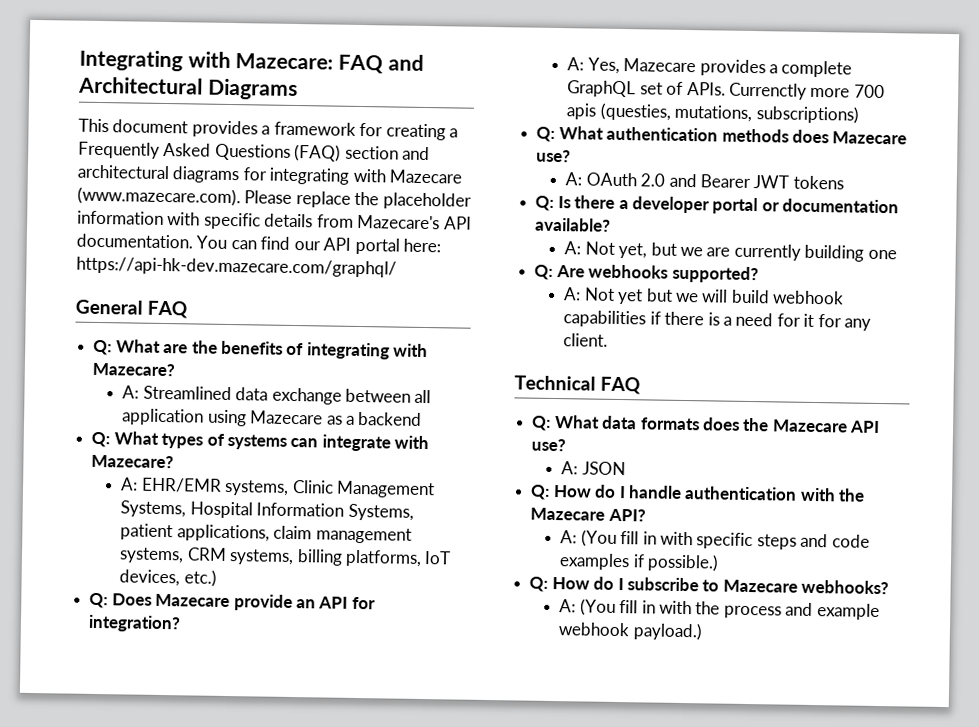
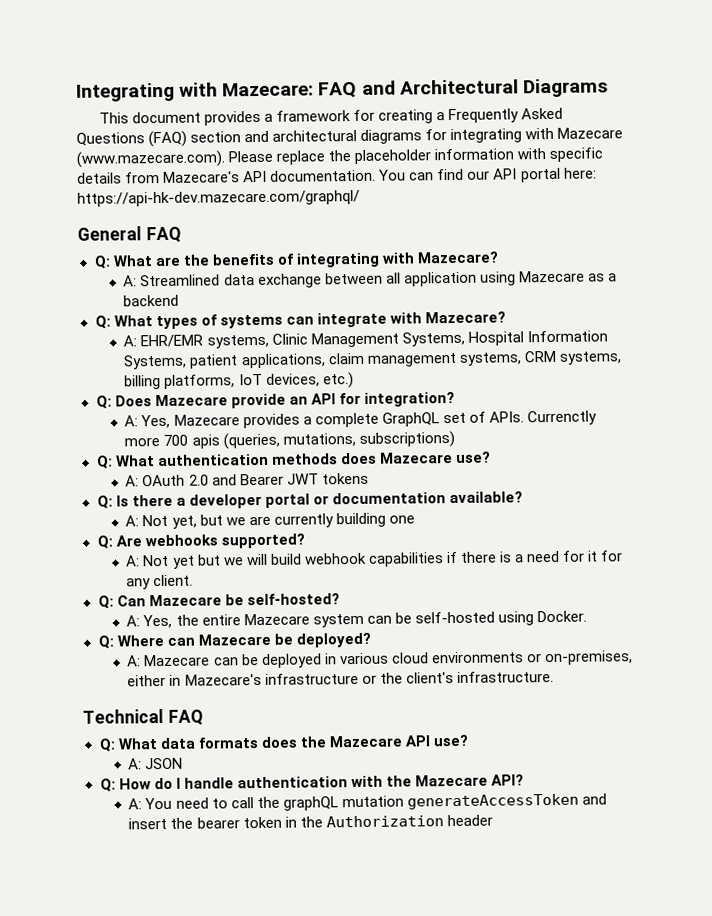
[599,102,672,121] (questies, -> [222,432,280,450] (queries,
(609, 340) none -> [97,593,340,609] [126,610,587,629] [97,632,371,649] [127,650,633,668] [127,670,554,687] // Q: Can Mazecare be self-hosted? // A: Yes, the entire Mazecare system can be self-hosted using Docker. // Q: Where can Mazecare be deployed? // A: Mazecare can be deployed in various cloud environments or on-premises, either in Mazecare's infrastructure or the client's infrastructure.
[580,529,870,550] [559,553,720,572] [529,576,890,595] [559,598,880,621] [558,622,703,641] (You fill in with specific steps and code examples if possible.) // Q: How do I subscribe to Mazecare webhooks? // A: (You fill in with the process and example webhook payload.) -> [145,793,607,811] [128,814,493,830] You need to call the graphQL mutation generateAccessToken and insert the bearer token in the Authorization header

